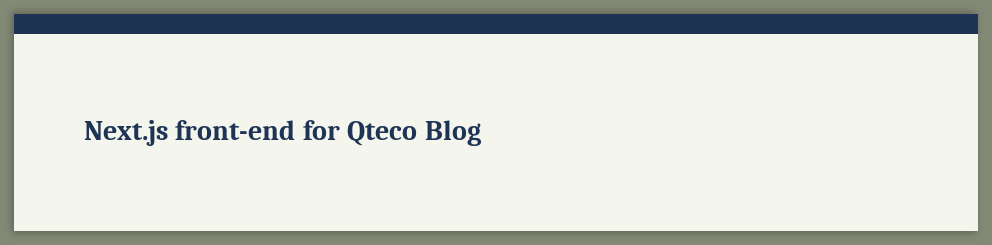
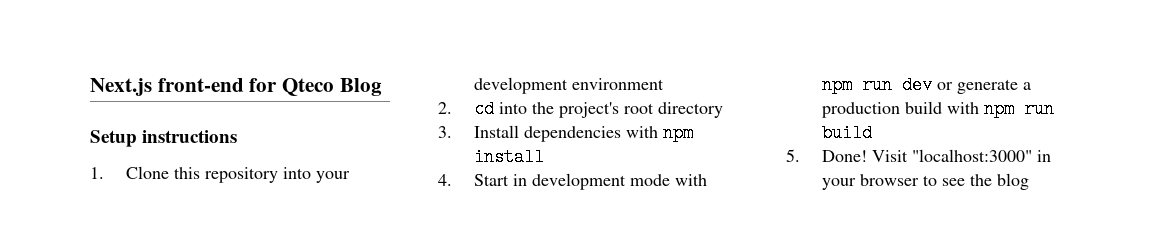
(481, 133) none -> [90,130,238,147] [90,166,350,183] [473,77,664,94] [438,100,723,118] [438,124,693,142] [473,148,544,166] [438,173,707,190] [821,76,1031,94] [821,100,1054,118] [821,124,872,142] [786,149,1051,162] [821,173,1029,190] // Setup instructions // 1. Clone this repository into your development environment // 2. cd into the project's root directory // 3. Install dependencies with npm install // 4. Start in development mode with npm run dev or generate a production build with npm run build // 5. Done! Visit "localhost:3000" in your browser to see the blog

